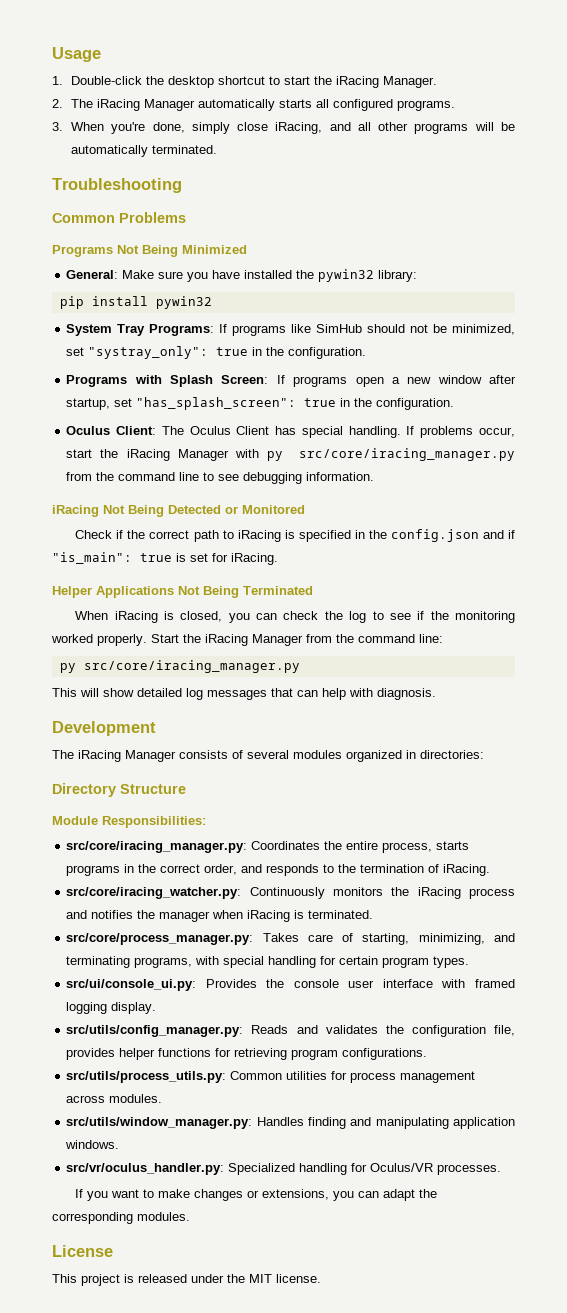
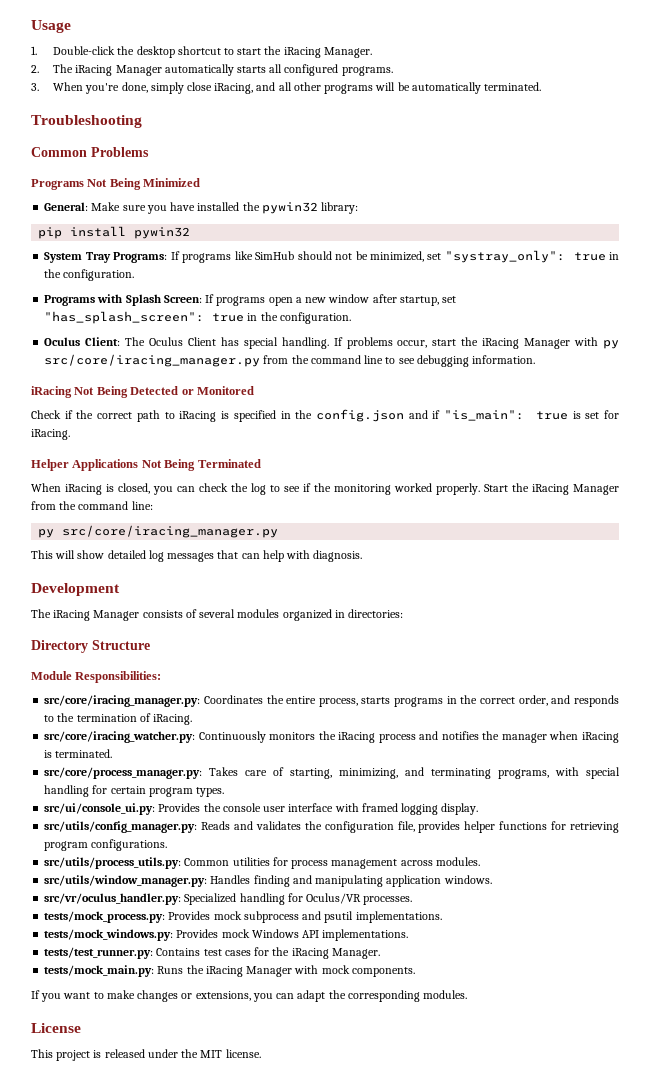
(502, 1169) none -> [44,911,442,923] [44,929,409,941] [44,947,380,959] [44,965,415,977] // tests/mock_process.py: Provides mock subprocess and psutil implementations. // tests/mock_windows.py: Provides mock Windows API implementations. // tests/test_runner.py: Contains test cases for the iRacing Manager. // tests/mock_main.py: Runs the iRacing Manager with mock components.

